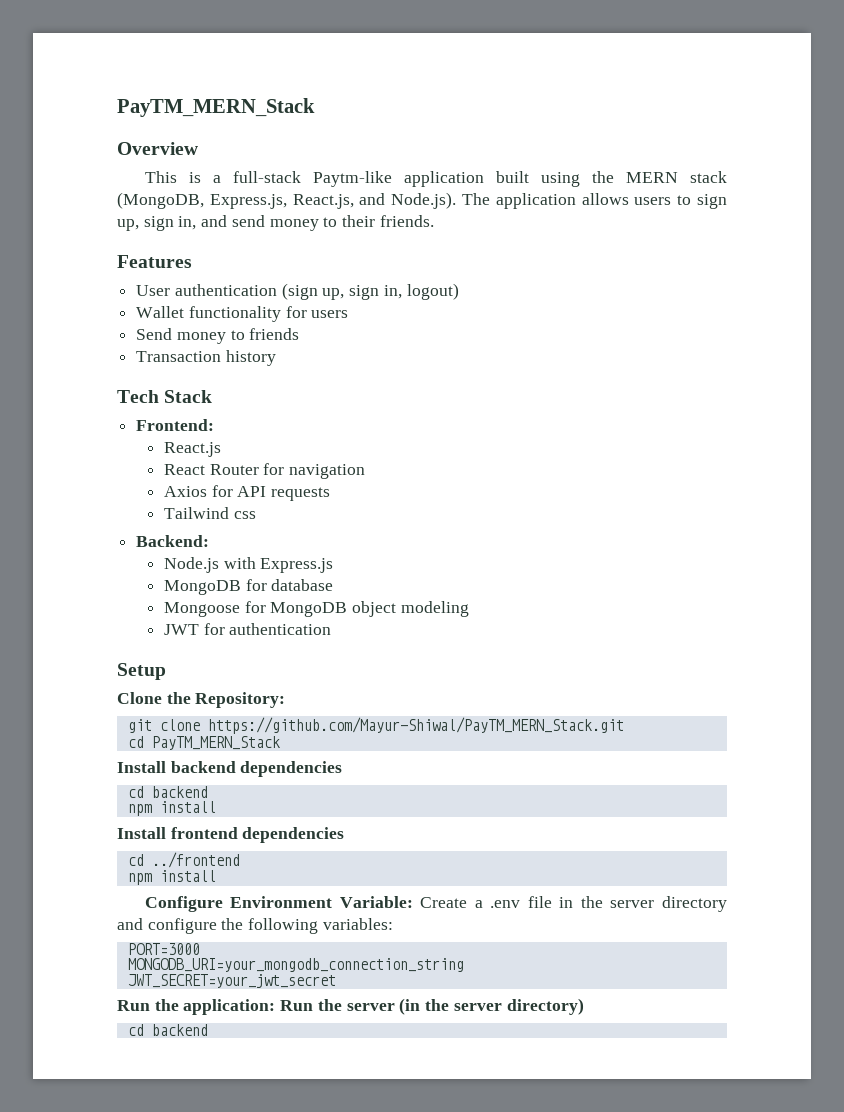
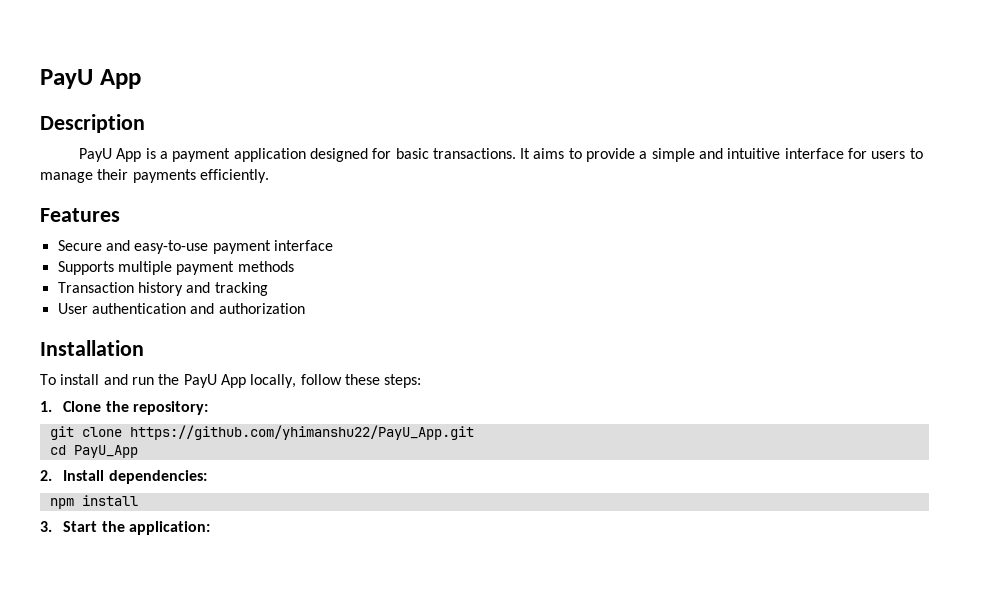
[117,98,315,117] [117,142,198,155] [144,171,727,187] [117,192,727,209] [117,215,434,231] [117,255,192,268] [136,283,459,300] [136,306,349,322] [136,328,300,344] [136,350,276,366] [117,390,213,403] [136,419,215,431] [163,442,221,457] [163,463,366,479] [163,485,331,501] [163,507,256,519] [136,535,210,547] [163,557,334,573] [163,579,334,595] [163,601,469,617] [163,623,332,635] [117,663,166,680] PayTM_MERN_Stack // Overview // This is a full-stack Paytm-like application built using the MERN stack (MongoDB, Express.js, React.js, and Node.js). The application allows users to sign up, sign in, and send money to their friends. // Features // User authentication (sign up, sign in, logout) // Wallet functionality for users // Send money to friends // Transaction history // Tech Stack // Frontend: // React.js // React Router for navigation // Axios for API requests // Tailwind css // Backend: // Node.js with Express.js // MongoDB for database // Mongoose for MongoDB object modeling // JWT for authentication // Setup // -> [40,69,141,89] [40,114,145,133] [78,148,923,162] [40,169,269,183] [40,208,120,222] [57,240,333,254] [57,261,294,275] [57,282,268,296] [57,303,305,314] [40,340,144,356] [40,374,422,388] [40,401,52,412] PayU App // Description // PayU App is a payment application designed for basic transactions. It aims to provide a simple and intuitive interface for users to manage their payments efficiently. // Features // Secure and easy-to-use payment interface // Supports multiple payment methods // Transaction history and tracking // User authentication and authorization // Installation // To install and run the PayU App locally, follow these steps: // 1.
[195,692,286,708] Repository: -> [133,401,209,415] repository:
[207,717,624,734] [127,736,280,750] [117,761,343,777] [127,786,208,798] [127,801,216,816] [117,827,345,843] [127,852,240,868] [127,870,216,885] [144,896,727,912] [117,918,393,934] [127,943,200,955] [127,958,464,972] [127,974,336,988] [117,998,584,1015] [127,1024,208,1036] https://github.com/Mayur-Shiwal/PayTM_MERN_Stack.git // cd PayTM_MERN_Stack // Install backend dependencies // cd backend // npm install // Install frontend dependencies // cd ../frontend // npm install // Configure Environment Variable: Create a .env file in the server directory and configure the following variables: // PORT=3000 // MONGODB_URI=your_mongodb_connection_string // JWT_SECRET=your_jwt_secret // Run the application: Run the server (in the server directory) // cd backend -> [129,425,474,440] [49,445,138,458] [40,470,207,484] [49,495,138,509] [40,521,211,535] https://github.com/yhimanshu22/PayU_App.git // cd PayU_App // 2. Install dependencies: // npm install // 3. Start the application:

